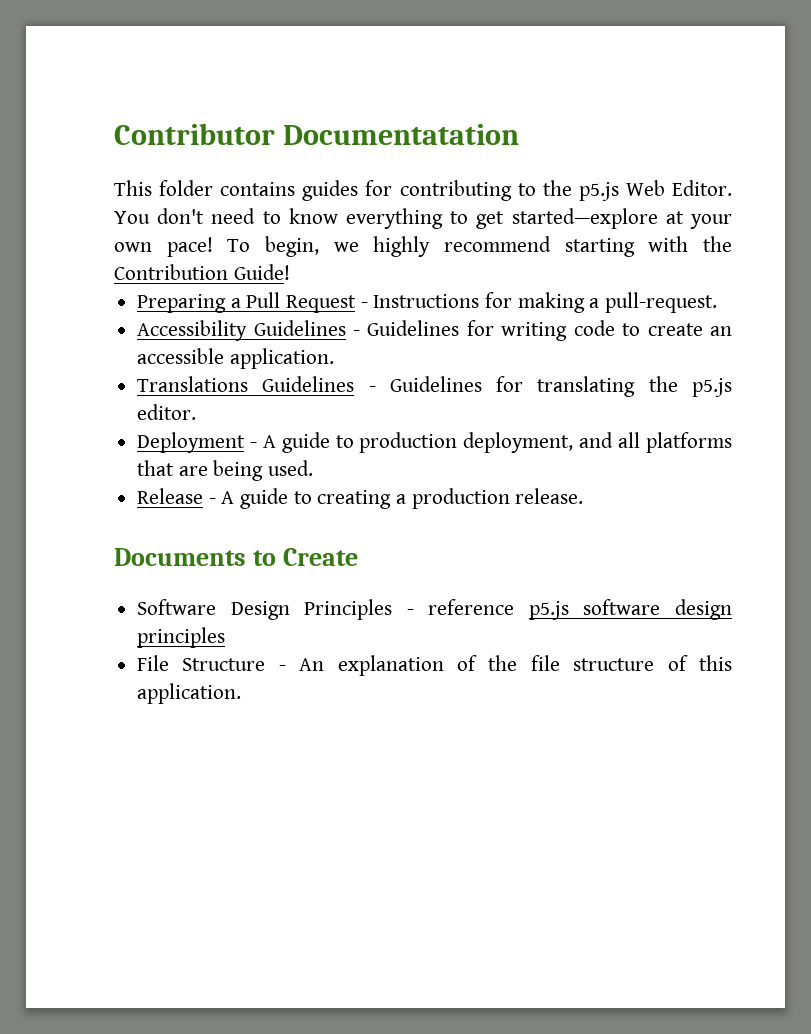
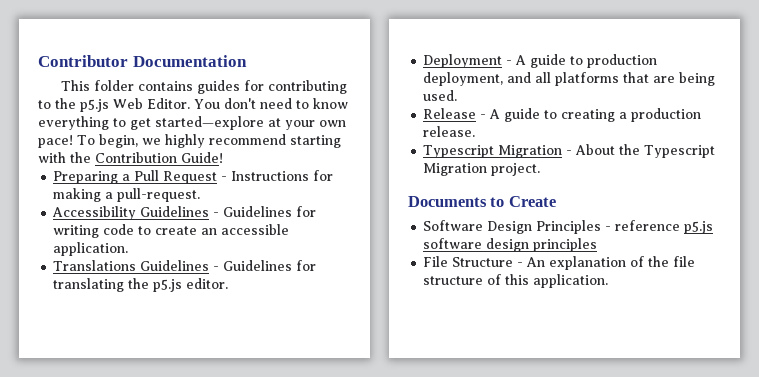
[283,124,520,145] Documentatation -> [132,55,247,67] Documentation
(584, 496) none -> [423,144,716,158] [423,163,541,176] // Typescript Migration - About the Typescript Migration project.

